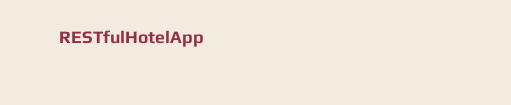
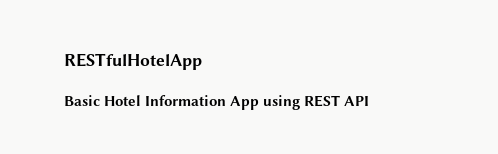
(204, 38) none -> [64,95,370,110] // Basic Hotel Information App using REST API

